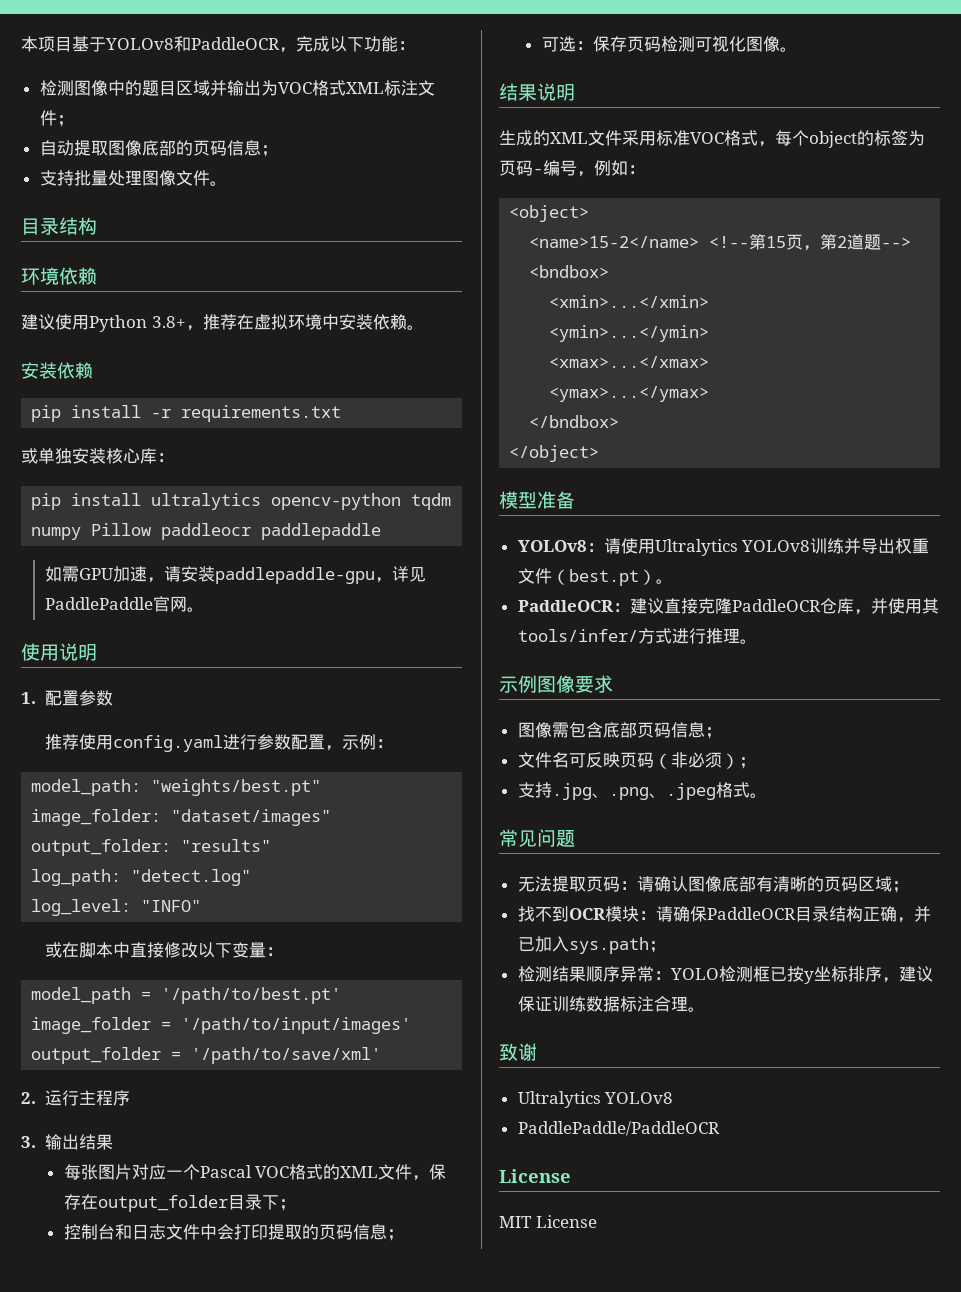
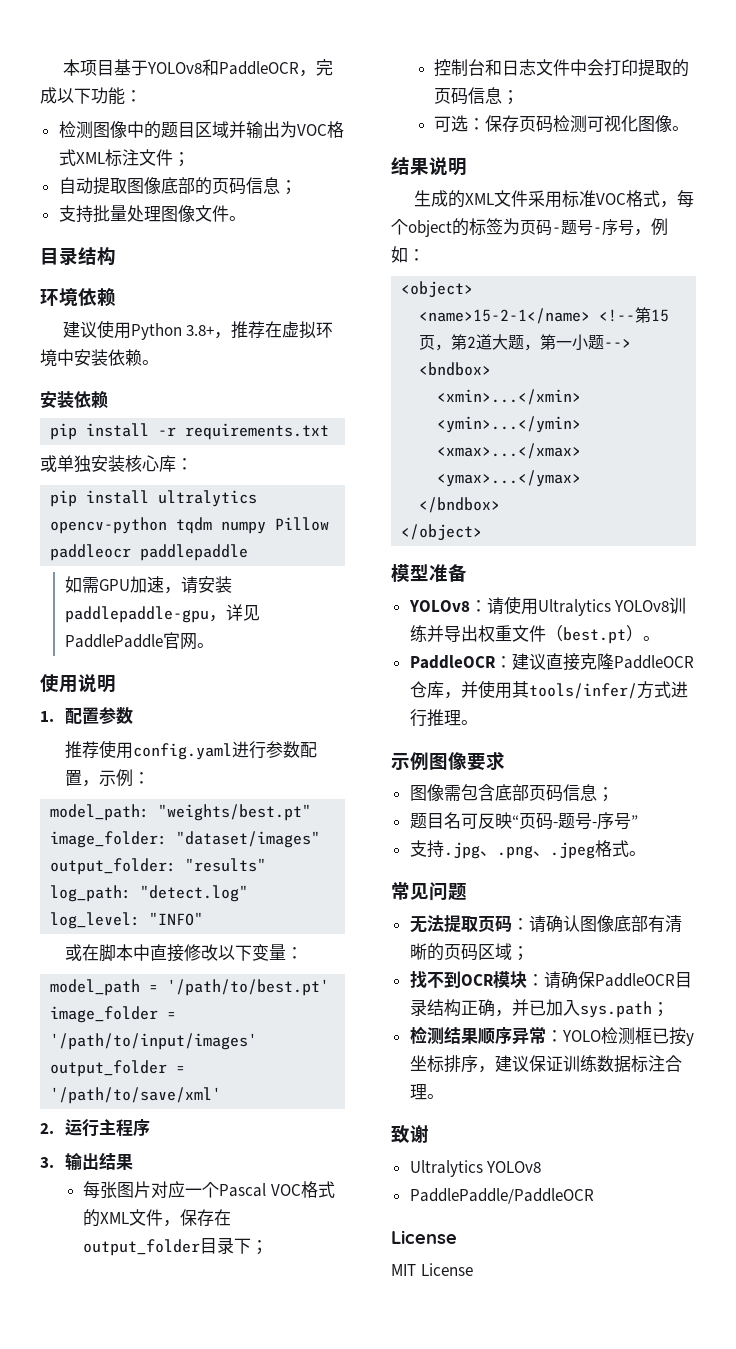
[543,160,560,176] 编 -> [561,219,618,236] 题号-序
[529,236,700,248] <name>15-2</name> -> [419,308,591,324] <name>15-2-1</name>
(865, 242) none -> [492,334,589,351] 大题，第一小
[517,752,552,768] 文件 -> [409,813,444,829] 题目
[619,752,756,769] 页码（非必须）； -> [511,812,638,830] “页码-题号-序号”

